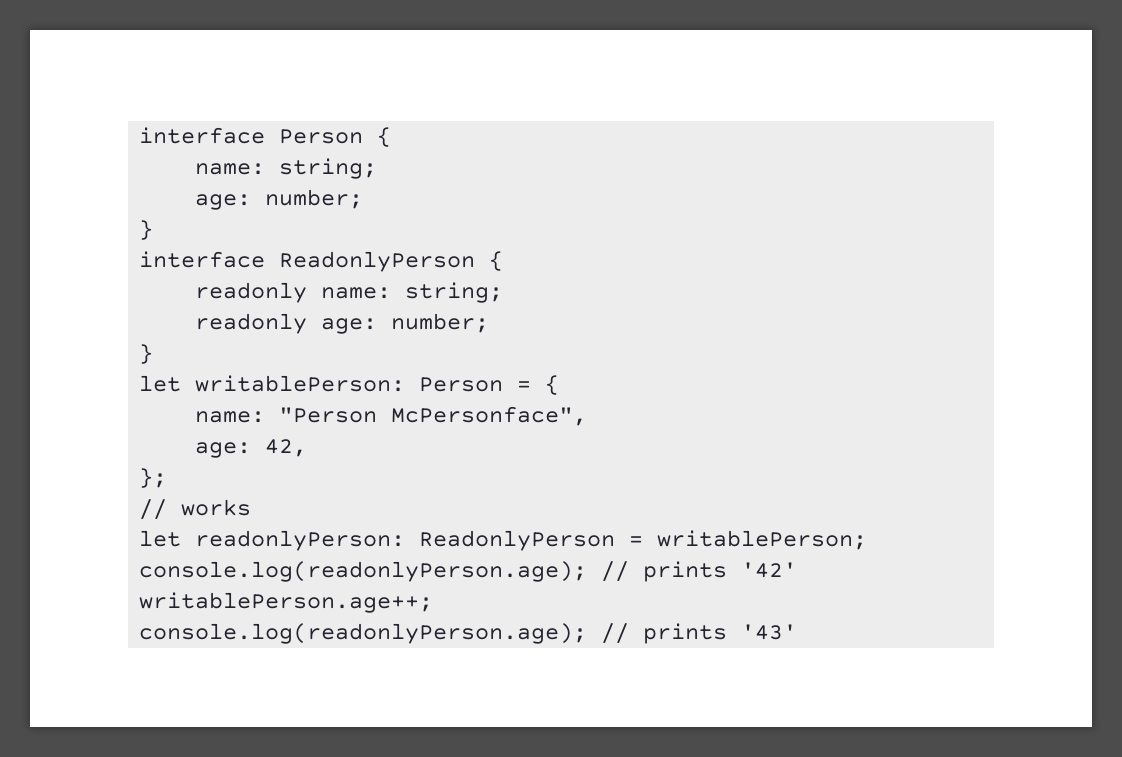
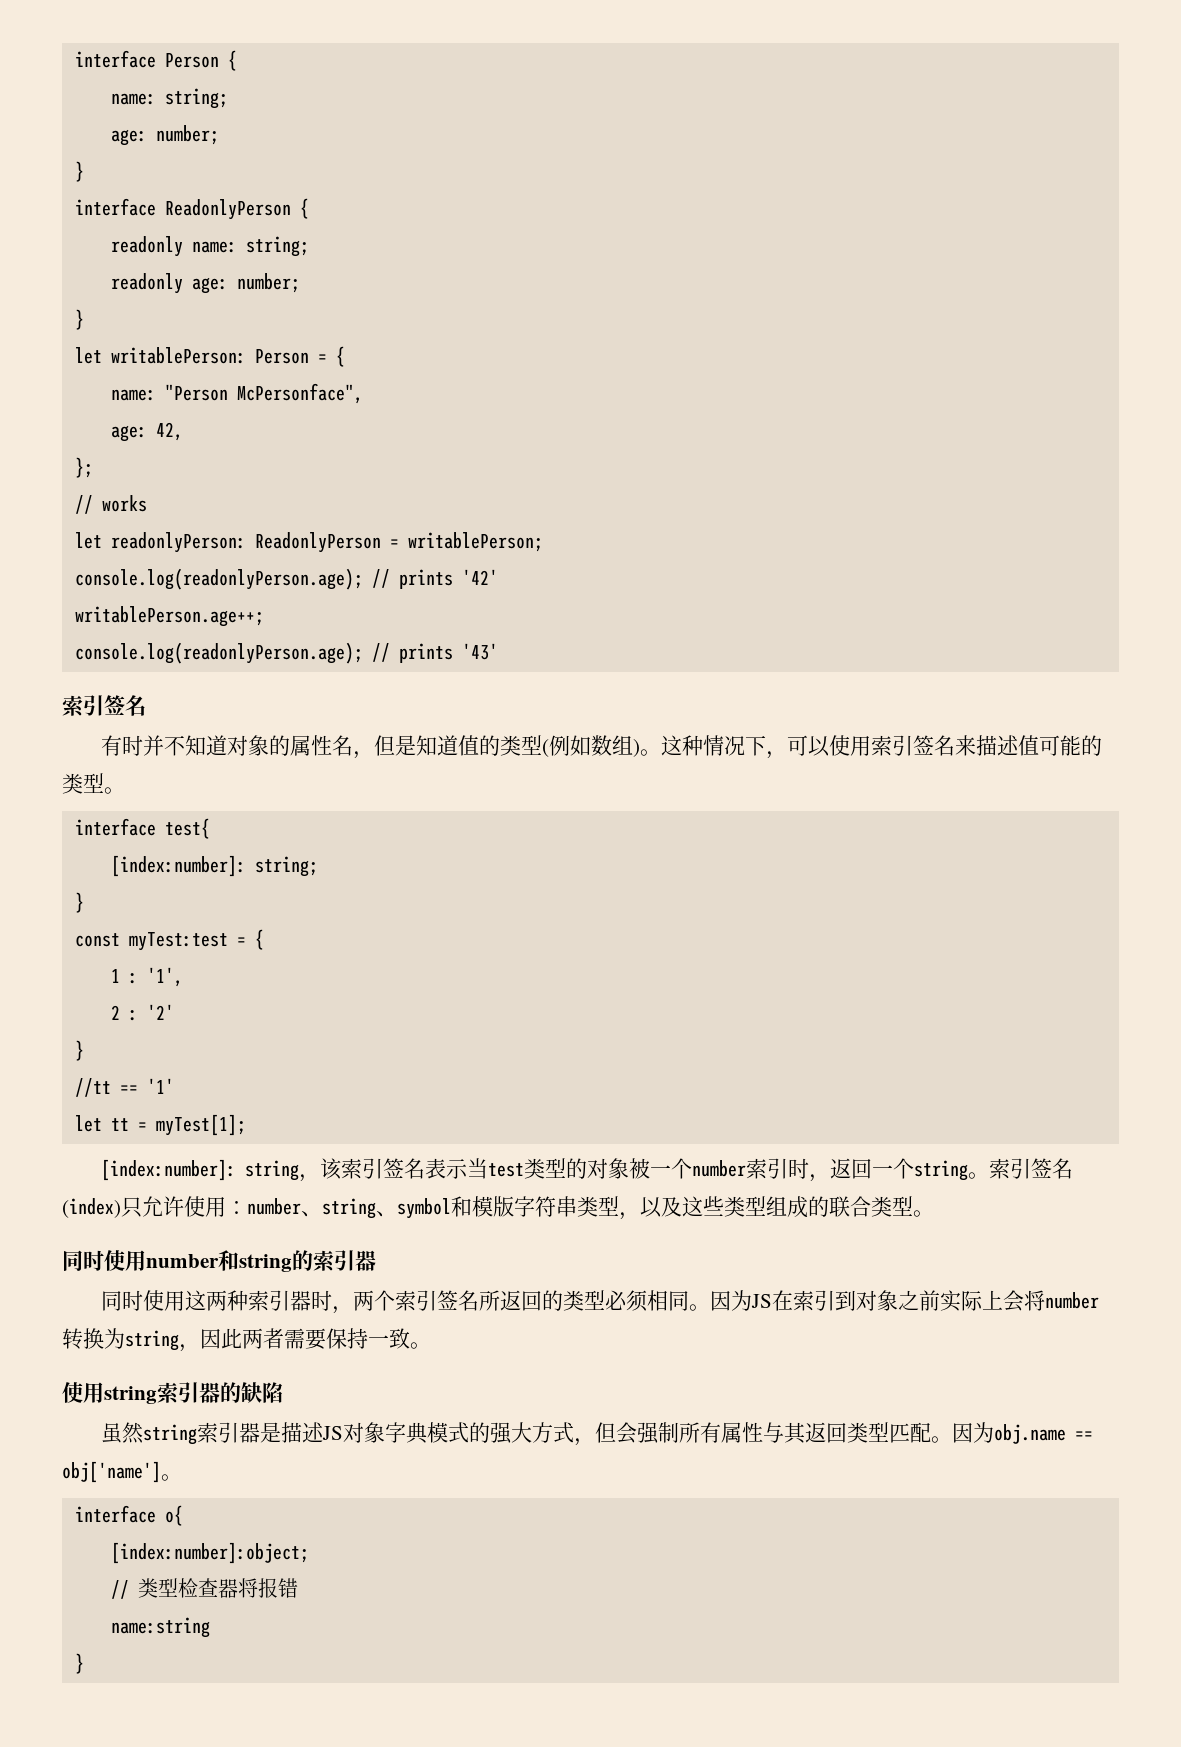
(798, 632) none -> [61,695,146,717] [100,735,1102,759] [62,773,125,794] [74,818,210,839] [110,855,318,877] [74,892,84,913] [74,929,264,951] [110,967,183,987] [110,1004,174,1021] [74,1040,84,1061] [74,1078,174,1097] [74,1114,246,1136] [100,1158,1073,1182] [62,1196,934,1220] [62,1250,376,1272] [100,1290,1099,1314] [62,1328,431,1352] [62,1382,283,1404] [100,1422,1093,1446] [62,1461,182,1483] [74,1505,183,1526] [110,1542,309,1564] [110,1578,298,1599] [110,1617,210,1638] [74,1653,84,1674] // 索引签名 // 有时并不知道对象的属性名，但是知道值的类型(例如数组)。这种情况下，可以使用索引签名来描述值可能的类型。 // interface test{ // [index:number]: string; // } // const myTest:test = { // 1 : '1', // 2 : '2' // } // //tt == '1' // let tt = myTest[1]; // [index:number]: string，该索引签名表示当test类型的对象被一个number索引时，返回一个string。索引签名(index)只允许使用：number、string、symbol和模版字符串类型，以及这些类型组成的联合类型。 // 同时使用number和string的索引器 // 同时使用这两种索引器时，两个索引签名所返回的类型必须相同。因为JS在索引到对象之前实际上会将number转换为string，因此两者需要保持一致。 // 使用string索引器的缺陷 // 虽然string索引器是描述JS对象字典模式的强大方式，但会强制所有属性与其返回类型匹配。因为obj.name == obj['name']。 // interface o{ // [index:number]:object; // // 类型检查器将报错 // name:string // }

